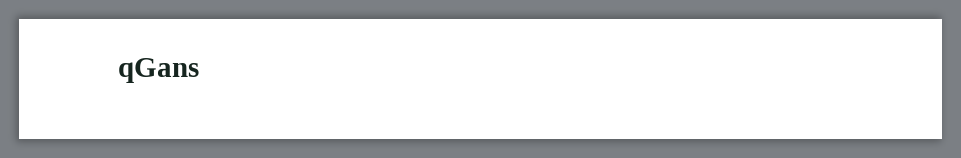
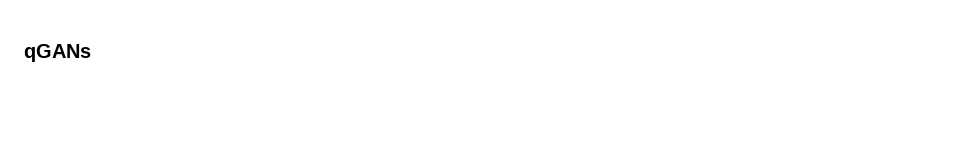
[118,58,199,83] qGans -> [24,44,91,62] qGANs

